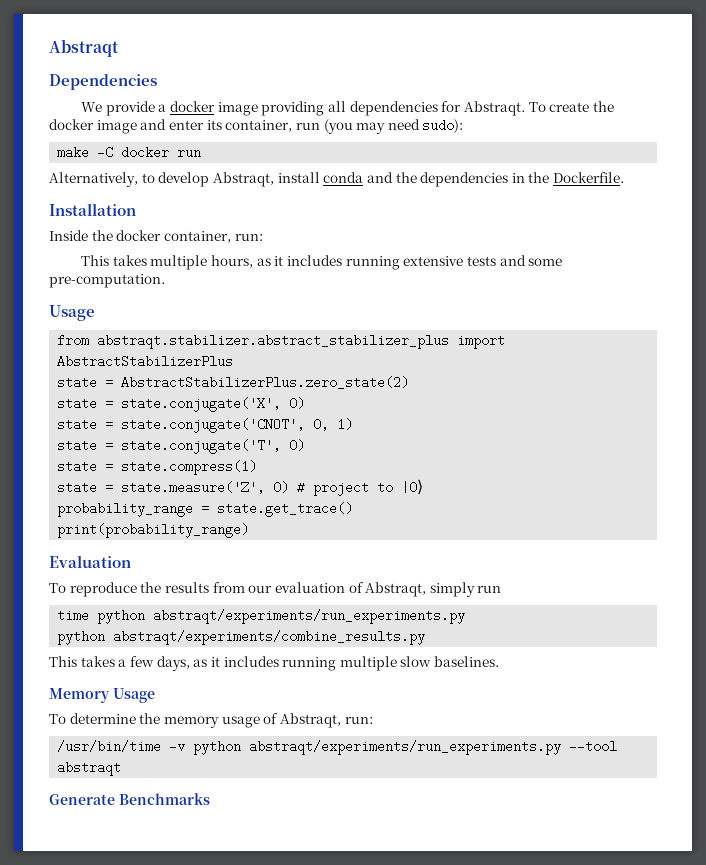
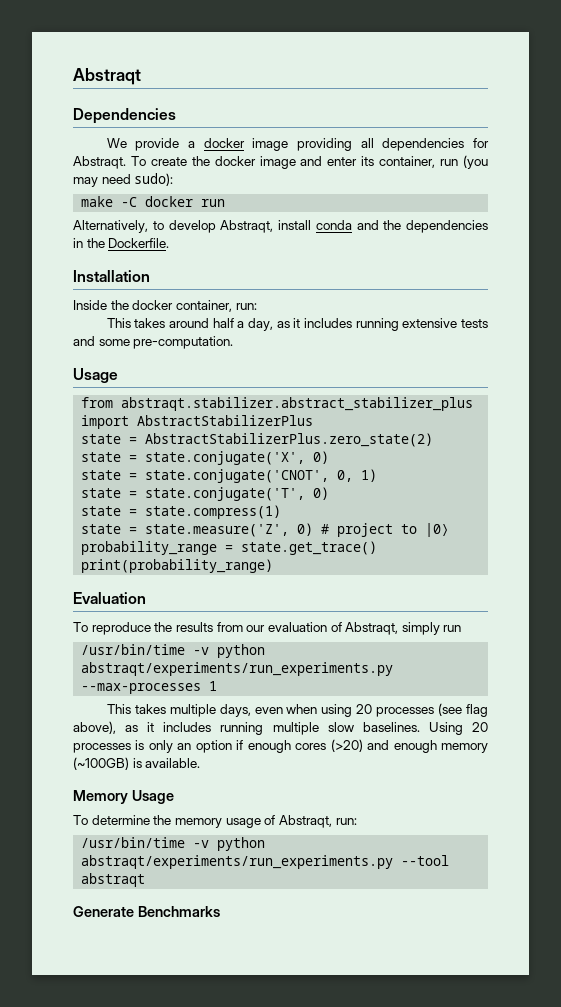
[150,255,253,270] multiple hours, -> [169,318,274,331] around half a day,
[57,609,466,624] [57,630,426,645] [49,656,190,671] time python abstraqt/experiments/run_experiments.py // python abstraqt/experiments/combine_results.py // This takes a few days, -> [81,644,266,658] [81,662,394,676] [81,681,218,694] [106,703,488,717] [73,721,116,734] /usr/bin/time -v python abstraqt/experiments/run_experiments.py --max-processes 1 // This takes multiple days, even when using 20 processes (see flag above),
(500, 661) none -> [428,722,488,735] [73,739,488,753] [73,757,201,770] Using 20 processes is only an option if enough cores (>20) and enough memory (~100GB) is available.

